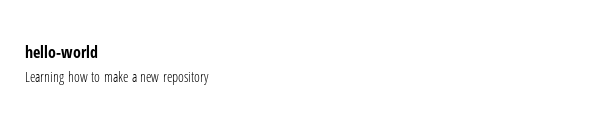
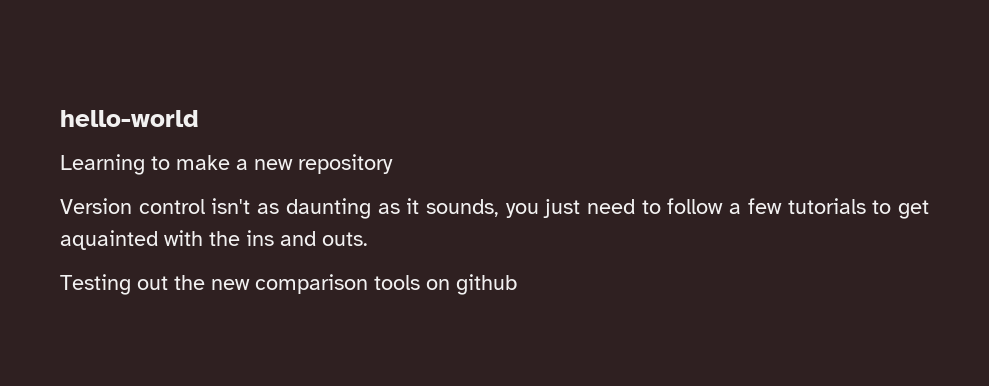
[67,71,88,82] how -> (145, 164) none
(209, 78) none -> [60,198,930,219] [60,230,368,250] [60,274,517,295] // Version control isn't as daunting as it sounds, you just need to follow a few tutorials to get aquainted with the ins and outs. // Testing out the new comparison tools on github

